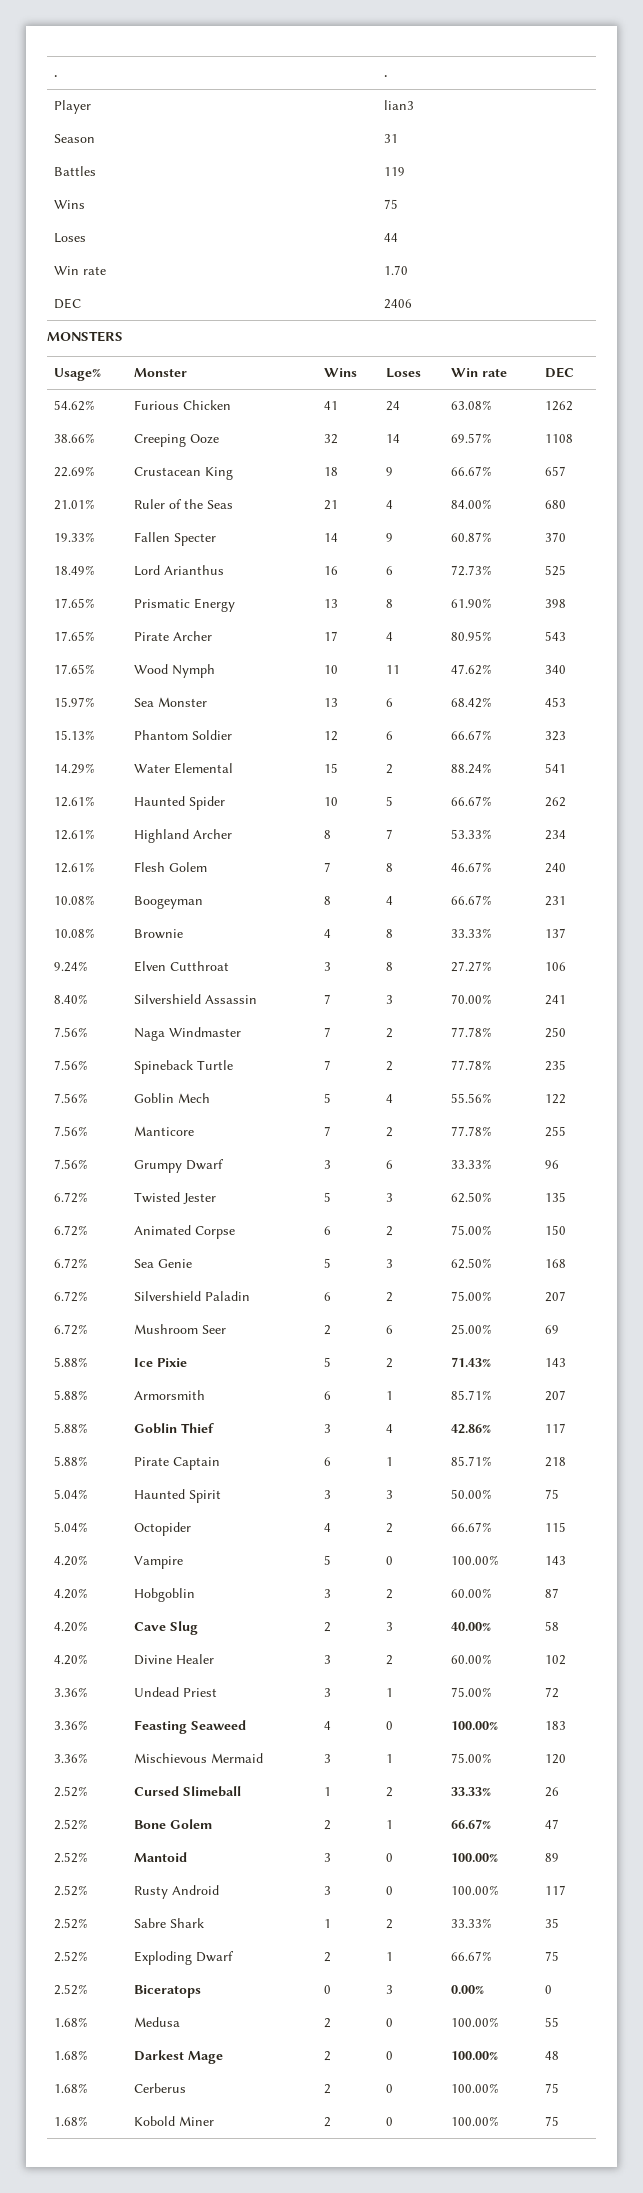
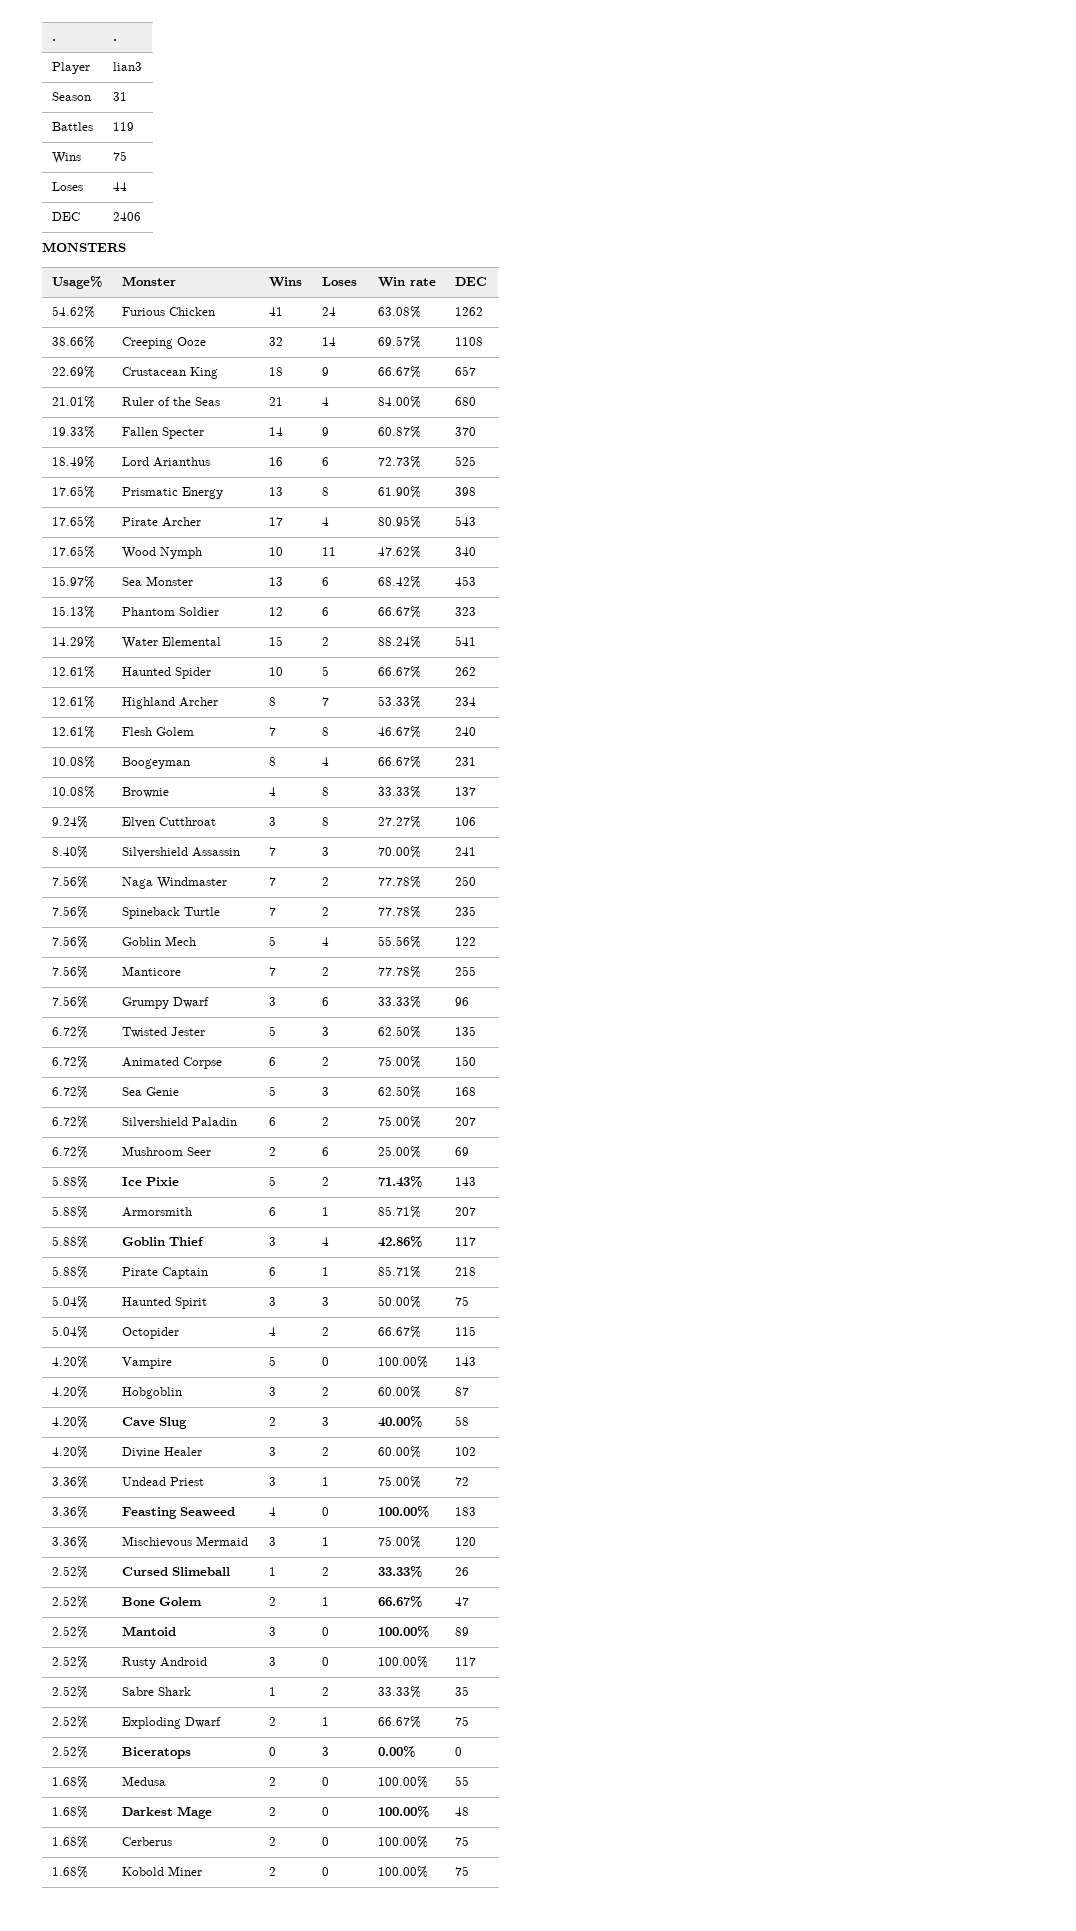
[53,266,106,275] [383,265,408,275] // Win rate | 1.70 -> (127, 186) none

